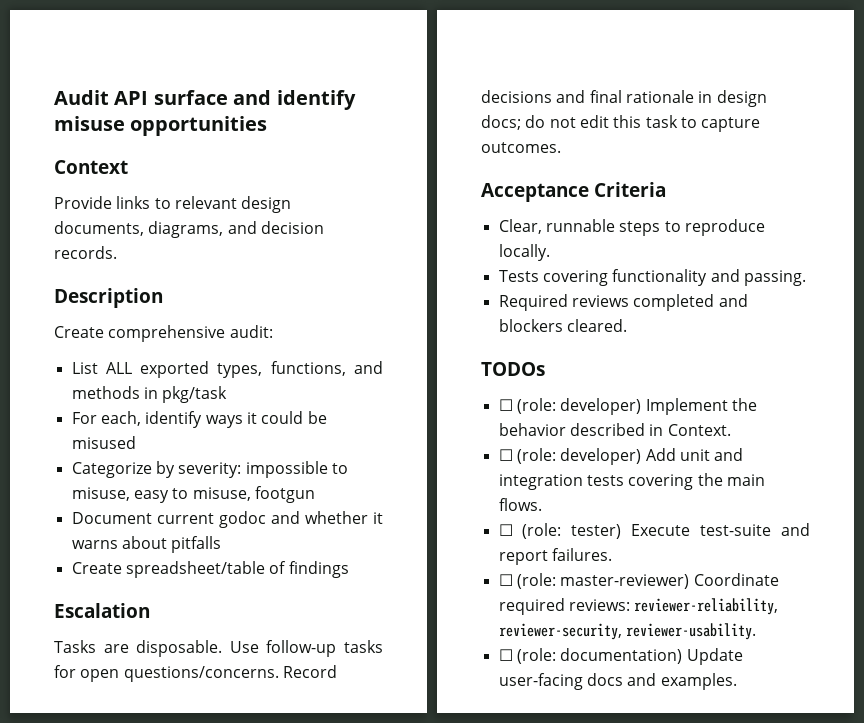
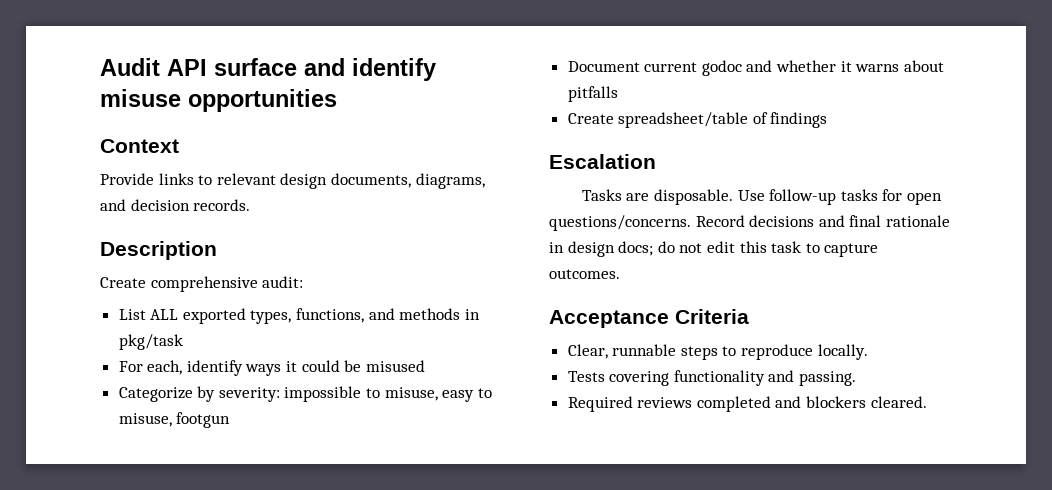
[481,362,545,376] [498,398,757,415] [498,423,731,436] [498,448,744,465] [498,473,765,490] [498,498,542,511] [498,523,810,539] [498,548,612,565] [498,573,779,589] [498,598,779,615] [498,623,756,640] [498,648,743,665] [498,673,737,690] // TODOs // ☐ (role: developer) Implement the behavior described in Context. // ☐ (role: developer) Add unit and integration tests covering the main flows. // ☐ (role: tester) Execute test-suite and report failures. // ☐ (role: master-reviewer) Coordinate required reviews: reviewer-reliability, reviewer-security, reviewer-usability. // ☐ (role: documentation) Update user-facing docs and examples. -> (927, 402) none

